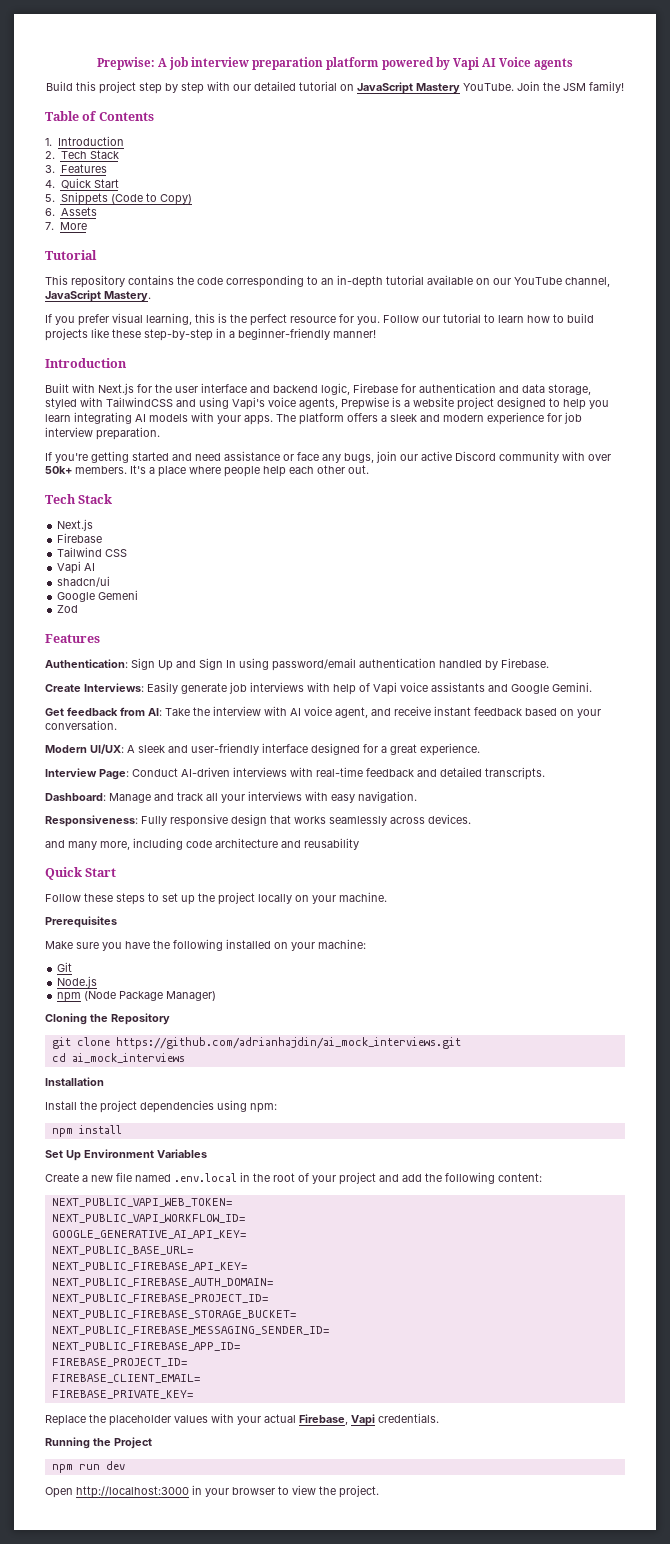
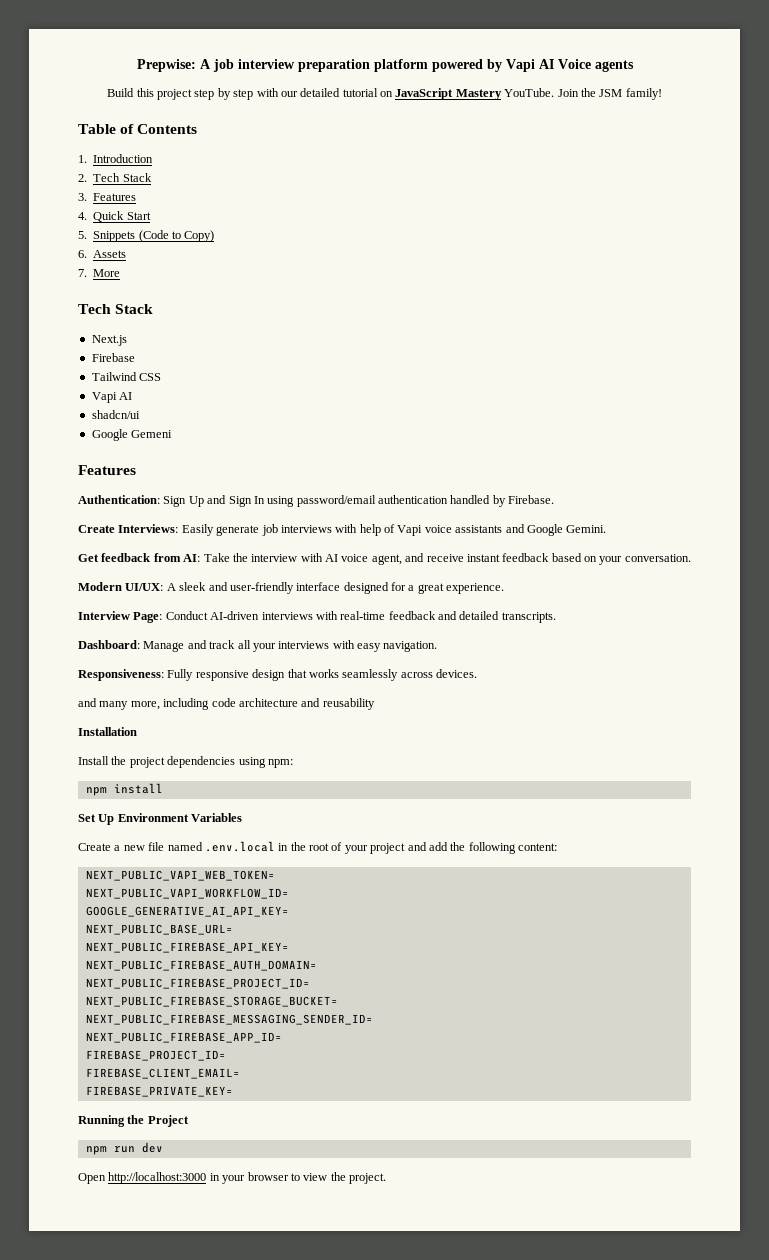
[45,250,97,260] [45,275,610,288] [45,290,151,302] [45,313,594,326] [45,328,376,341] [45,358,127,368] [45,383,591,395] [45,397,609,410] [45,412,582,425] [45,427,160,440] [45,451,611,463] [45,465,369,477] // Tutorial // This repository contains the code corresponding to an in-depth tutorial available on our YouTube channel, JavaScript Mastery. // If you prefer visual learning, this is the perfect resource for you. Follow our tutorial to learn how to build projects like these step-by-step in a beginner-friendly manner! // Introduction // Built with Next.js for the user interface and backend logic, Firebase for authentication and data storage, styled with TailwindCSS and using Vapi's voice agents, Prepwise is a website project designed to help you learn integrating AI models with your apps. The platform offers a sleek and modern experience for job interview preparation. // If you're getting started and need assistance or face any bugs, join our active Discord community with over 50k+ members. It's a place where people help each other out. -> (121, 273) none
[57,605,79,613] // Zod -> (173, 434) none
[45,867,117,880] [45,892,387,905] [45,916,117,928] [45,939,366,951] [57,962,73,972] [57,976,98,988] [57,991,217,1002] [45,1013,170,1025] [51,1037,461,1049] [51,1053,185,1063] // Quick Start // Follow these steps to set up the project locally on your machine. // Prerequisites // Make sure you have the following installed on your machine: // Git // Node.js // npm (Node Package Manager) // Cloning the Repository // git clone https://github.com/adrianhajdin/ai_mock_interviews.git // cd ai_mock_interviews -> (375, 704) none
[45,1413,439,1426] // Replace the placeholder values with your actual Firebase, Vapi credentials. -> (233, 1091) none

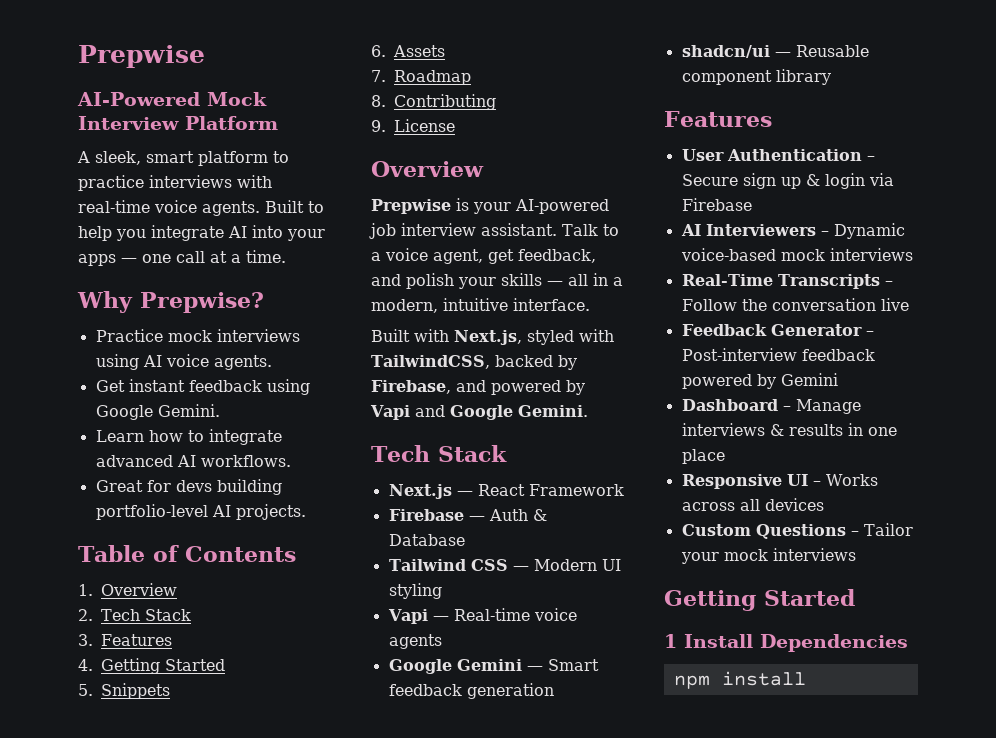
[136,59,634,72] [107,88,662,100] Prepwise: A job interview preparation platform powered by Vapi AI Voice agents // Build this project step by step with our detailed tutorial on JavaScript Mastery YouTube. Join the JSM family! -> [78,45,205,68] [77,92,267,106] [78,116,278,130] [77,151,289,166] [78,175,272,191] [78,200,324,216] [78,225,325,241] [78,250,286,266] [77,291,264,313] [95,329,300,342] [95,354,272,370] [95,379,310,395] [95,404,220,420] [95,429,282,445] [95,455,291,467] [95,479,282,495] [95,504,306,520] Prepwise // AI-Powered Mock Interview Platform // A sleek, smart platform to practice interviews with real-time voice agents. Built to help you integrate AI into your apps — one call at a time. // Why Prepwise? // Practice mock interviews using AI voice agents. // Get instant feedback using Google Gemini. // Learn how to integrate advanced AI workflows. // Great for devs building portfolio-level AI projects.
[93,154,154,163] Introduction -> [101,583,177,596] Overview
[93,211,151,222] Quick Start -> [101,658,225,674] Getting Started
[138,230,215,242] (Code to Copy) -> (170, 691) none
[93,269,121,277] [78,304,154,314] [91,335,127,346] [91,353,135,362] [91,372,162,381] [91,392,133,403] [91,410,140,419] [91,429,173,441] [78,465,136,475] [78,495,555,507] [78,524,607,536] [78,553,691,565] [78,582,505,594] [78,611,556,623] [78,640,438,652] [78,669,477,681] [78,698,375,710] [78,727,137,736] [78,756,293,768] [85,783,163,796] [78,813,243,825] [78,841,557,854] [85,870,275,881] [85,888,289,899] [85,906,289,917] [85,924,233,935] [85,942,289,953] [85,960,317,971] [85,978,310,989] [85,996,338,1007] [85,1014,373,1025] [85,1032,282,1043] [85,1050,226,1061] [85,1068,240,1079] [85,1086,233,1097] [78,1115,189,1127] [85,1142,163,1155] [78,1172,386,1184] More // Tech Stack // Next.js // Firebase // Tailwind CSS // Vapi AI // shadcn/ui // Google Gemeni // Features // Authentication: Sign Up and Sign In using password/email authentication handled by Firebase. // Create Interviews: Easily generate job interviews with help of Vapi voice assistants and Google Gemini. // Get feedback from AI: Take the interview with AI voice agent, and receive instant feedback based on your conversation. // Modern UI/UX: A sleek and user-friendly interface designed for a great experience. // Interview Page: Conduct AI-driven interviews with real-time feedback and detailed transcripts. // Dashboard: Manage and track all your interviews with easy navigation. // Responsiveness: Fully responsive design that works seamlessly across devices. // and many more, including code architecture and reusability // Installation // Install the project dependencies using npm: // npm install // Set Up Environment Variables // Create a new file named .env.local in the root of your project and add the following content: // NEXT_PUBLIC_VAPI_WEB_TOKEN= // NEXT_PUBLIC_VAPI_WORKFLOW_ID= // GOOGLE_GENERATIVE_AI_API_KEY= // NEXT_PUBLIC_BASE_URL= // NEXT_PUBLIC_FIREBASE_API_KEY= // NEXT_PUBLIC_FIREBASE_AUTH_DOMAIN= // NEXT_PUBLIC_FIREBASE_PROJECT_ID= // NEXT_PUBLIC_FIREBASE_STORAGE_BUCKET= // NEXT_PUBLIC_FIREBASE_MESSAGING_SENDER_ID= // NEXT_PUBLIC_FIREBASE_APP_ID= // FIREBASE_PROJECT_ID= // FIREBASE_CLIENT_EMAIL= // FIREBASE_PRIVATE_KEY= // Running the Project // npm run dev // Open http://localhost:3000 in your browser to view the project. -> [394,70,471,85] [371,94,496,110] [371,119,455,132] [371,161,484,177] [371,198,609,214] [369,223,619,239] [371,248,596,264] [371,273,623,289] [371,298,590,313] [371,329,614,345] [371,355,577,370] [371,380,585,395] [370,405,588,420] [371,445,507,462] [388,484,624,499] [388,509,547,521] [388,534,465,546] [388,559,621,571] [388,583,442,599] [387,608,577,624] [388,634,442,649] [388,659,599,674] [388,683,554,699] [681,45,869,58] [681,69,831,85] [664,111,772,127] [681,149,875,161] [681,173,894,189] [681,198,752,211] [680,223,905,239] [680,248,913,261] [681,274,893,289] [681,298,909,311] [681,324,874,336] [681,348,875,361] [681,373,838,389] [681,399,861,414] [681,423,897,436] [681,449,725,464] [681,474,878,489] [681,498,824,511] [681,523,913,539] [680,548,856,564] [664,589,855,611] [664,634,908,652] [673,671,806,689] Roadmap // 8. Contributing // 9. License // Overview // Prepwise is your AI-powered job interview assistant. Talk to a voice agent, get feedback, and polish your skills — all in a modern, intuitive interface. // Built with Next.js, styled with TailwindCSS, backed by Firebase, and powered by Vapi and Google Gemini. // Tech Stack // Next.js — React Framework // Firebase — Auth & Database // Tailwind CSS — Modern UI styling // Vapi — Real-time voice agents // Google Gemini — Smart feedback generation // shadcn/ui — Reusable component library // Features // User Authentication – Secure sign up & login via Firebase // AI Interviewers – Dynamic voice-based mock interviews // Real-Time Transcripts – Follow the conversation live // Feedback Generator – Post-interview feedback powered by Gemini // Dashboard – Manage interviews & results in one place // Responsive UI – Works across all devices // Custom Questions – Tailor your mock interviews // Getting Started // 1 Install Dependencies // npm install

